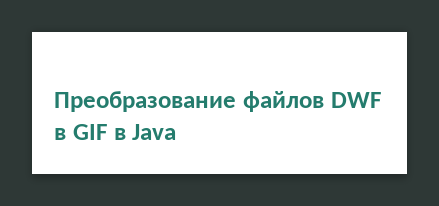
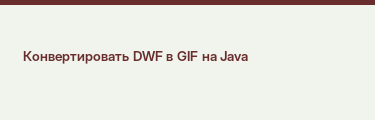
[54,91,324,112] Преобразование файлов -> [23,51,129,64] Конвертировать
[113,128,126,140] в -> [201,54,217,61] на

